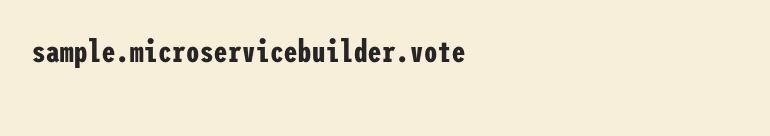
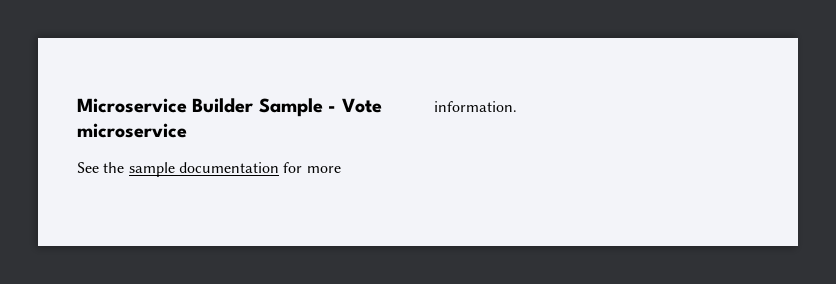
[32,38,466,68] sample.microservicebuilder.vote -> [77,98,382,117] [77,123,187,138] [77,162,341,177] [434,101,517,112] Microservice Builder Sample - Vote microservice // See the sample documentation for more information.

